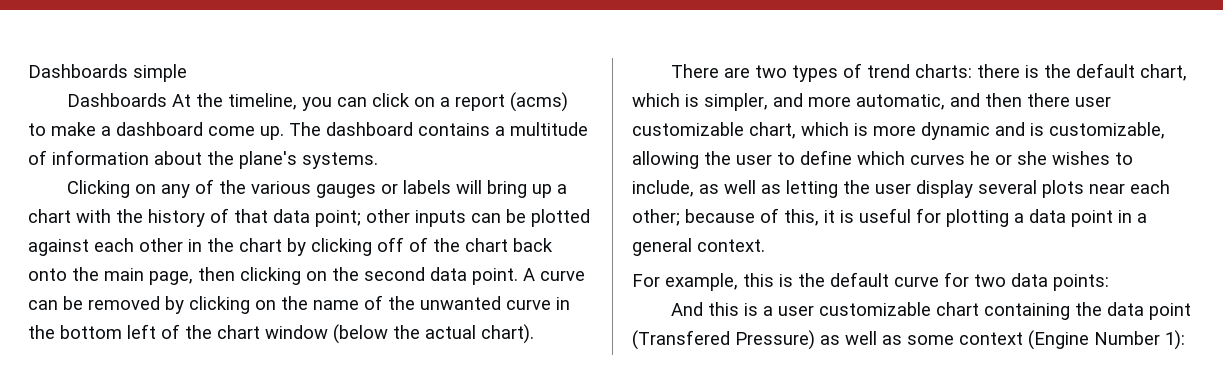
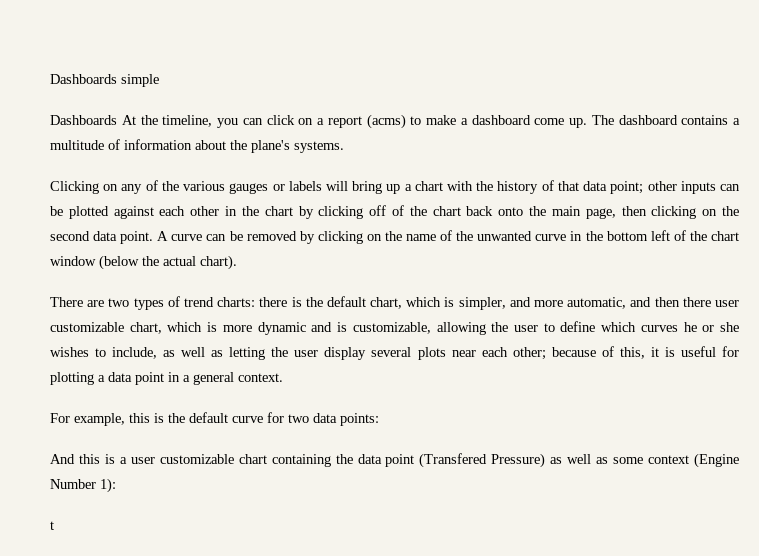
(1185, 340) none -> [50,521,54,530] // t

